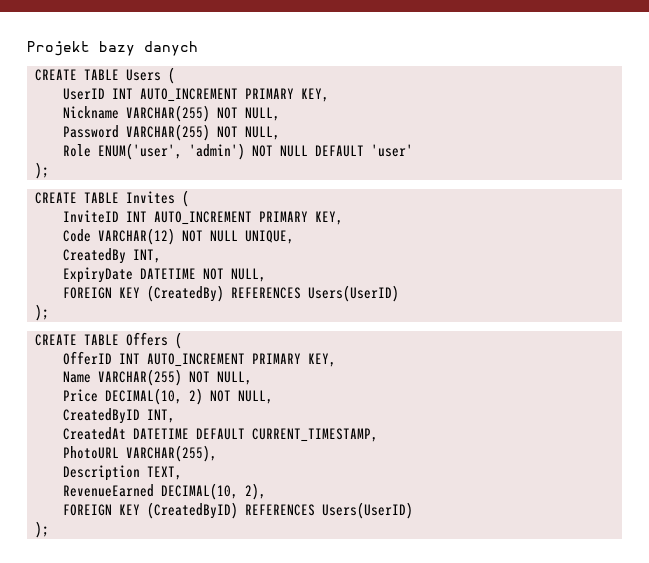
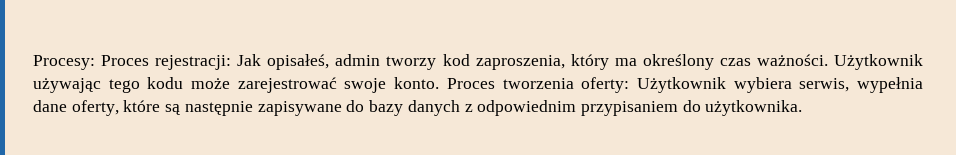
[27,41,198,56] [35,67,176,84] [63,88,330,102] [63,105,281,122] [63,124,281,141] [63,143,414,160] [35,162,50,179] [35,190,190,207] [63,210,344,225] [63,228,295,245] [63,248,162,264] [63,267,267,283] [63,285,400,302] [35,304,50,321] [35,332,183,349] [63,351,337,367] [63,369,253,386] [63,388,274,405] [63,408,176,424] [63,427,379,442] [63,445,218,462] [63,465,183,481] [63,483,267,500] [63,502,414,519] [35,521,50,538] Projekt bazy danych // CREATE TABLE Users ( // UserID INT AUTO_INCREMENT PRIMARY KEY, // Nickname VARCHAR(255) NOT NULL, // Password VARCHAR(255) NOT NULL, // Role ENUM('user', 'admin') NOT NULL DEFAULT 'user' // ); // CREATE TABLE Invites ( // InviteID INT AUTO_INCREMENT PRIMARY KEY, // Code VARCHAR(12) NOT NULL UNIQUE, // CreatedBy INT, // ExpiryDate DATETIME NOT NULL, // FOREIGN KEY (CreatedBy) REFERENCES Users(UserID) // ); // CREATE TABLE Offers ( // OfferID INT AUTO_INCREMENT PRIMARY KEY, // Name VARCHAR(255) NOT NULL, // Price DECIMAL(10, 2) NOT NULL, // CreatedByID INT, // CreatedAt DATETIME DEFAULT CURRENT_TIMESTAMP, // PhotoURL VARCHAR(255), // Description TEXT, // RevenueEarned DECIMAL(10, 2), // FOREIGN KEY (CreatedByID) REFERENCES Users(UserID) // ); -> [33,54,923,70] [33,77,924,93] [33,100,803,116] Procesy: Proces rejestracji: Jak opisałeś, admin tworzy kod zaproszenia, który ma określony czas ważności. Użytkownik używając tego kodu może zarejestrować swoje konto. Proces tworzenia oferty: Użytkownik wybiera serwis, wypełnia dane oferty, które są następnie zapisywane do bazy danych z odpowiednim przypisaniem do użytkownika.

